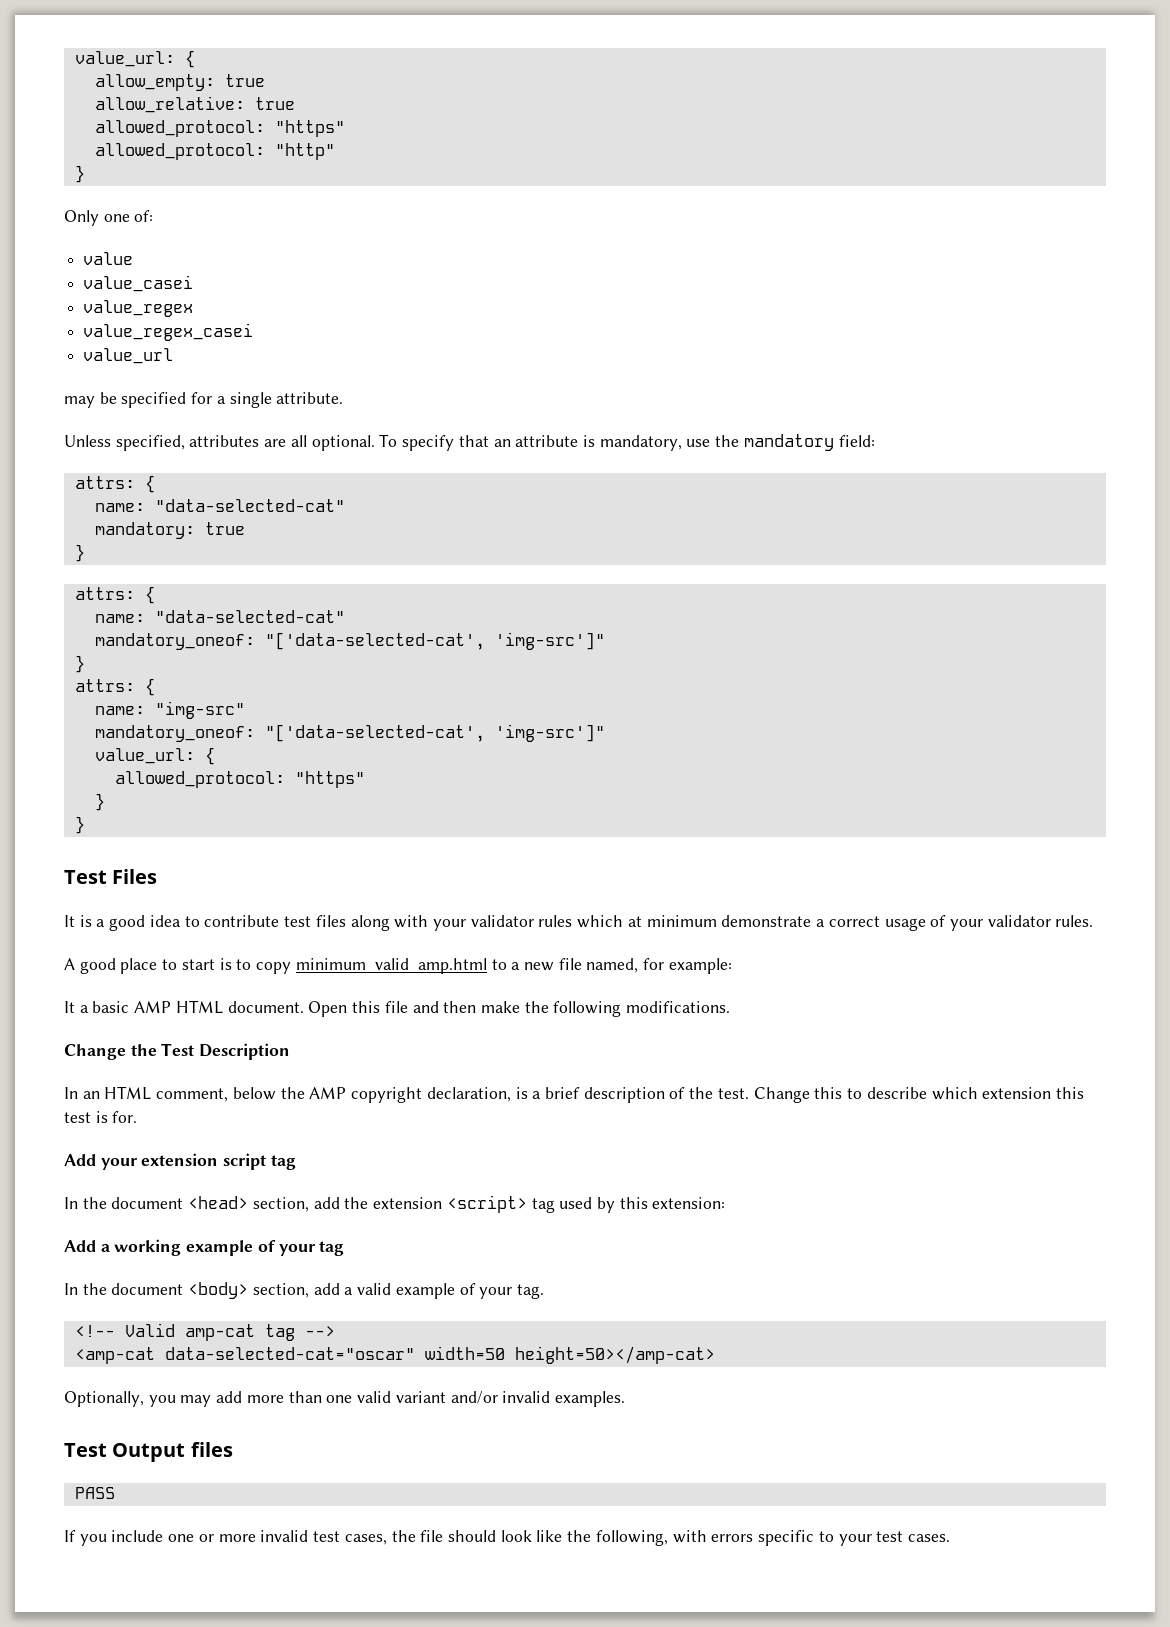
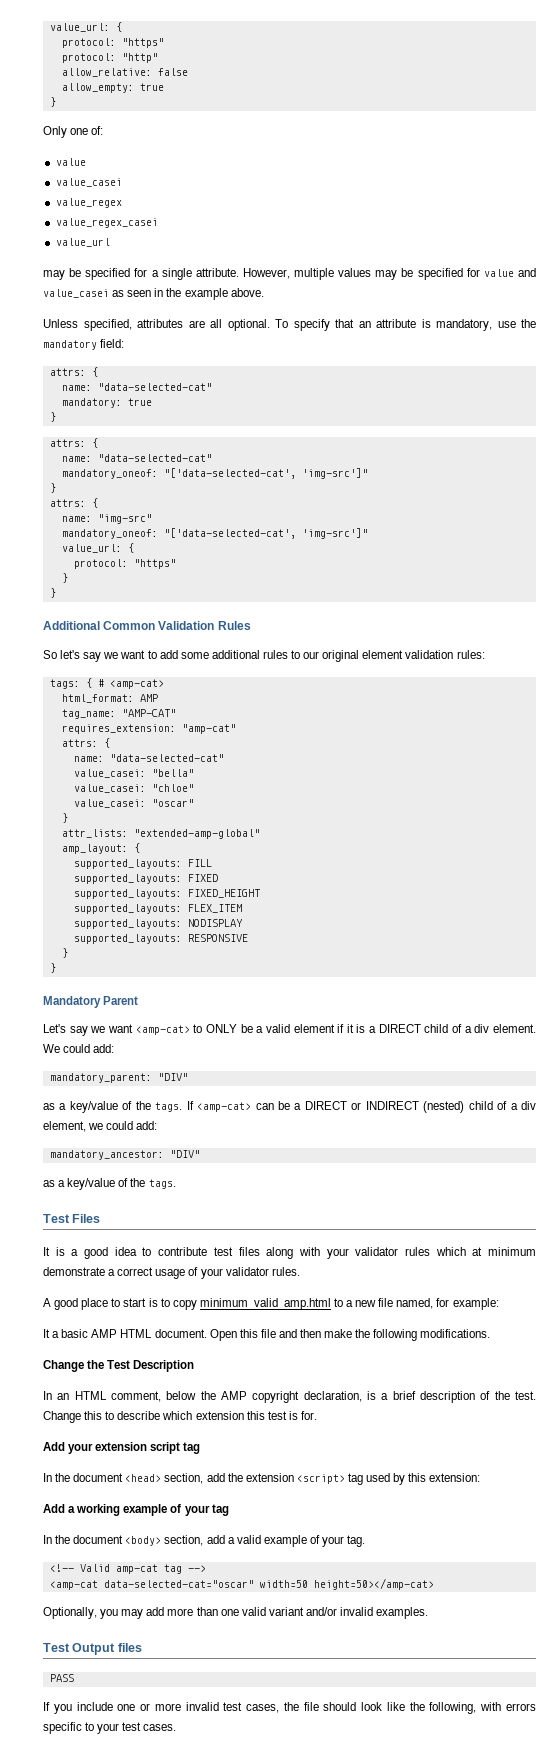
[74,50,195,68] [94,74,265,91] [94,96,295,113] [94,120,345,137] [94,143,335,160] value_url: { // allow_empty: true // allow_relative: true // allowed_protocol: "https" // allowed_protocol: "http" -> [49,22,122,32] [61,38,164,48] [61,53,158,63] [61,68,188,77] [61,83,164,93] value_url: { // protocol: "https" // protocol: "http" // allow_relative: false // allow_empty: true
(344, 398) none -> [242,268,536,280] [43,288,264,300] However, multiple values may be specified for value and value_casei as seen in the example above.
[114,771,285,788] allowed_protocol: -> [73,559,128,569] protocol:
(85, 825) none -> [43,621,251,630] [43,650,485,662] [49,678,164,689] [61,694,158,703] [61,709,176,719] [61,724,236,734] [61,738,110,748] [73,754,224,762] [73,769,194,778] [73,784,194,793] [73,799,194,808] [61,813,68,823] [61,829,260,839] [61,843,140,854] [73,859,212,869] [73,874,218,884] [73,889,260,899] [73,904,242,914] [73,919,243,929] [73,934,248,944] [61,948,68,958] [49,963,56,973] [43,996,139,1008] [43,1024,536,1036] [43,1044,115,1053] [49,1073,188,1083] [43,1101,537,1113] [43,1121,158,1132] [49,1150,200,1160] [43,1178,176,1190] // Additional Common Validation Rules // So let's say we want to add some additional rules to our original element validation rules: // tags: { # <amp-cat> // html_format: AMP // tag_name: "AMP-CAT" // requires_extension: "amp-cat" // attrs: { // name: "data-selected-cat" // value_casei: "bella" // value_casei: "chloe" // value_casei: "oscar" // } // attr_lists: "extended-amp-global" // amp_layout: { // supported_layouts: FILL // supported_layouts: FIXED // supported_layouts: FIXED_HEIGHT // supported_layouts: FLEX_ITEM // supported_layouts: NODISPLAY // supported_layouts: RESPONSIVE // } // } // Mandatory Parent // Let's say we want <amp-cat> to ONLY be a valid element if it is a DIRECT child of a div element. We could add: // mandatory_parent: "DIV" // as a key/value of the tags. If <amp-cat> can be a DIRECT or INDIRECT (nested) child of a div element, we could add: // mandatory_ancestor: "DIV" // as a key/value of the tags.

